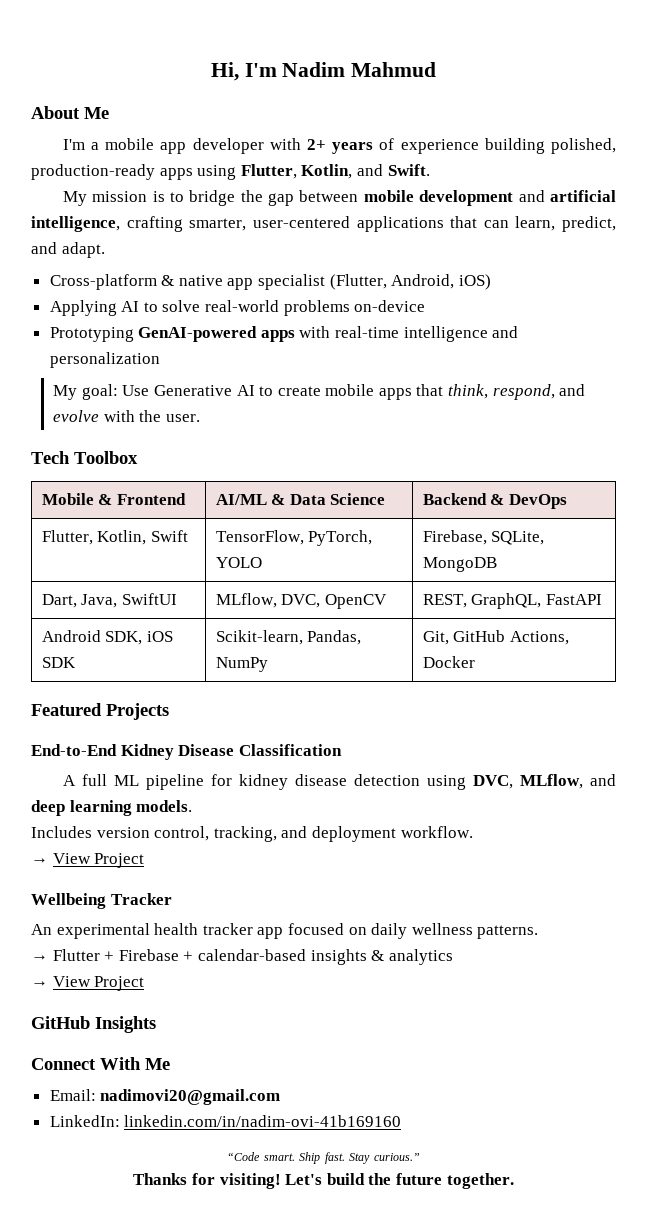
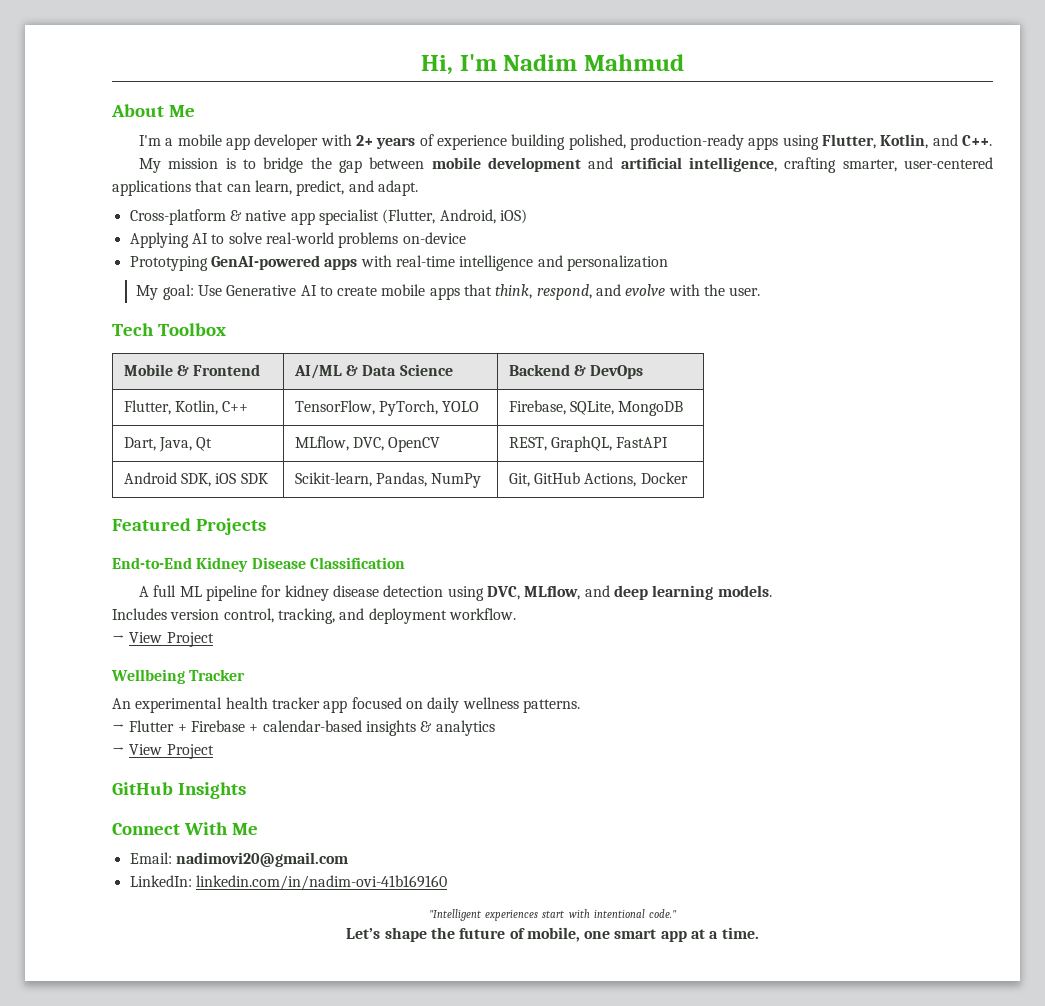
[387,164,430,176] Swift. -> [961,135,992,146] C++.
[150,530,188,542] Swift -> [222,401,249,412] C++
[121,593,177,605] SwiftUI -> [196,437,213,451] Qt
[227,1152,420,1164] [133,1173,514,1189] “Code smart. Ship fast. Stay curious.” // Thanks for visiting! Let's build the future together. -> [428,909,678,921] [346,927,759,942] "Intelligent experiences start with intentional code." // Let’s shape the future of mobile, one smart app at a time.

